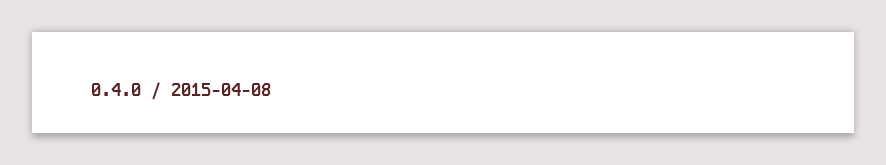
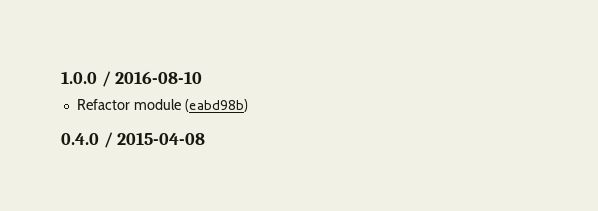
(91, 89) none -> [61,71,203,87] [76,99,248,112] 1.0.0 / 2016-08-10 // Refactor module (eabd98b) //

